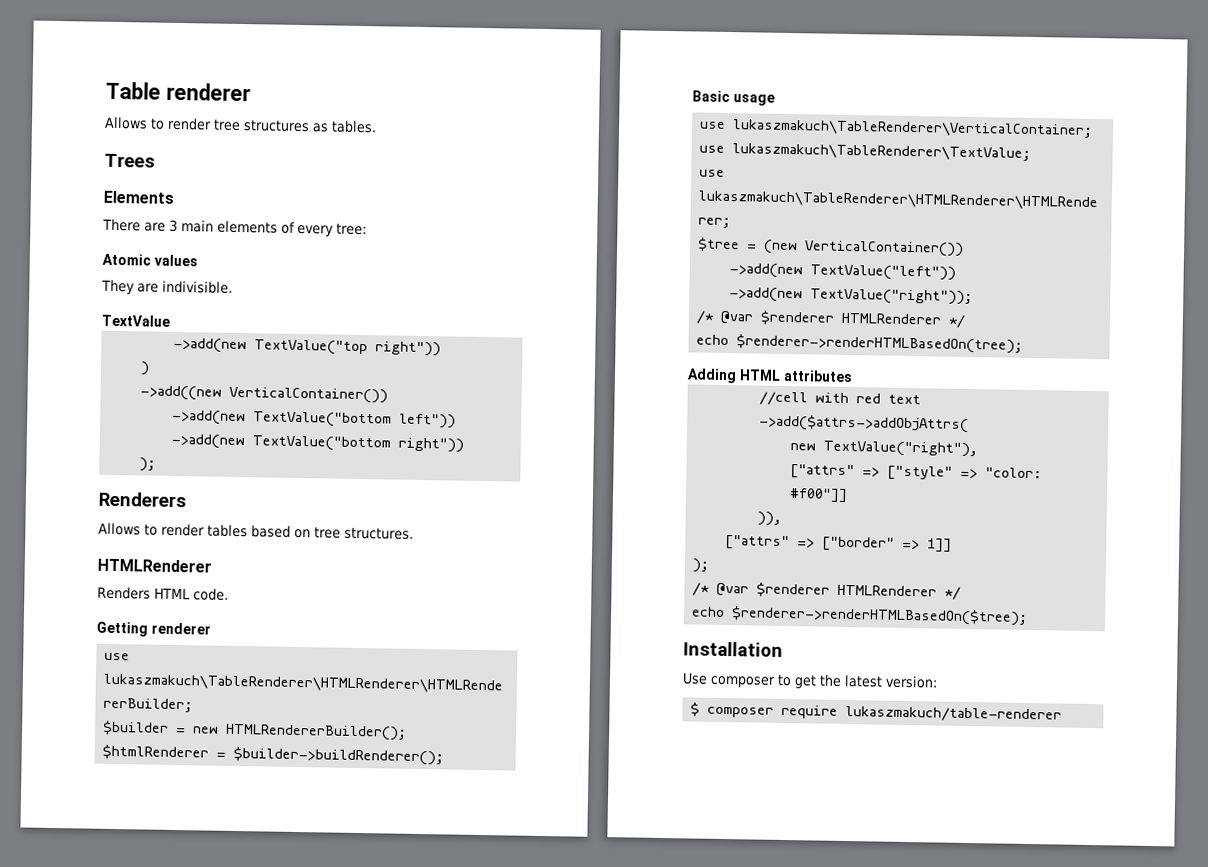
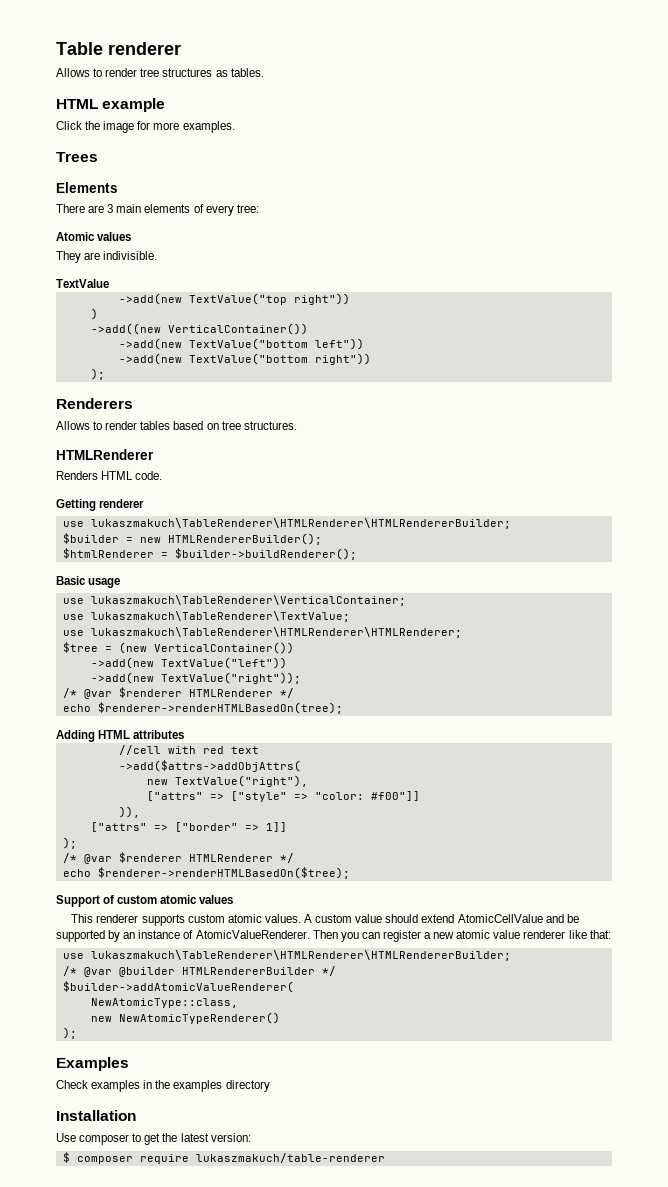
(377, 127) none -> [56,98,166,112] [56,121,235,133] // HTML example // Click the image for more examples.
(1029, 616) none -> [56,895,234,907] [71,914,579,926] [56,930,611,942] [62,950,511,961] [62,966,336,977] [62,981,294,993] [90,998,238,1008] [90,1012,280,1024] [62,1027,77,1039] [56,1057,129,1071] [56,1080,270,1092] // Support of custom atomic values // This renderer supports custom atomic values. A custom value should extend AtomicCellValue and be supported by an instance of AtomicValueRenderer. Then you can register a new atomic value renderer like that: // use lukaszmakuch\TableRenderer\HTMLRenderer\HTMLRendererBuilder; // /* @var @builder HTMLRendererBuilder */ // $builder->addAtomicValueRenderer( // NewAtomicType::class, // new NewAtomicTypeRenderer() // ); // Examples // Check examples in the examples directory

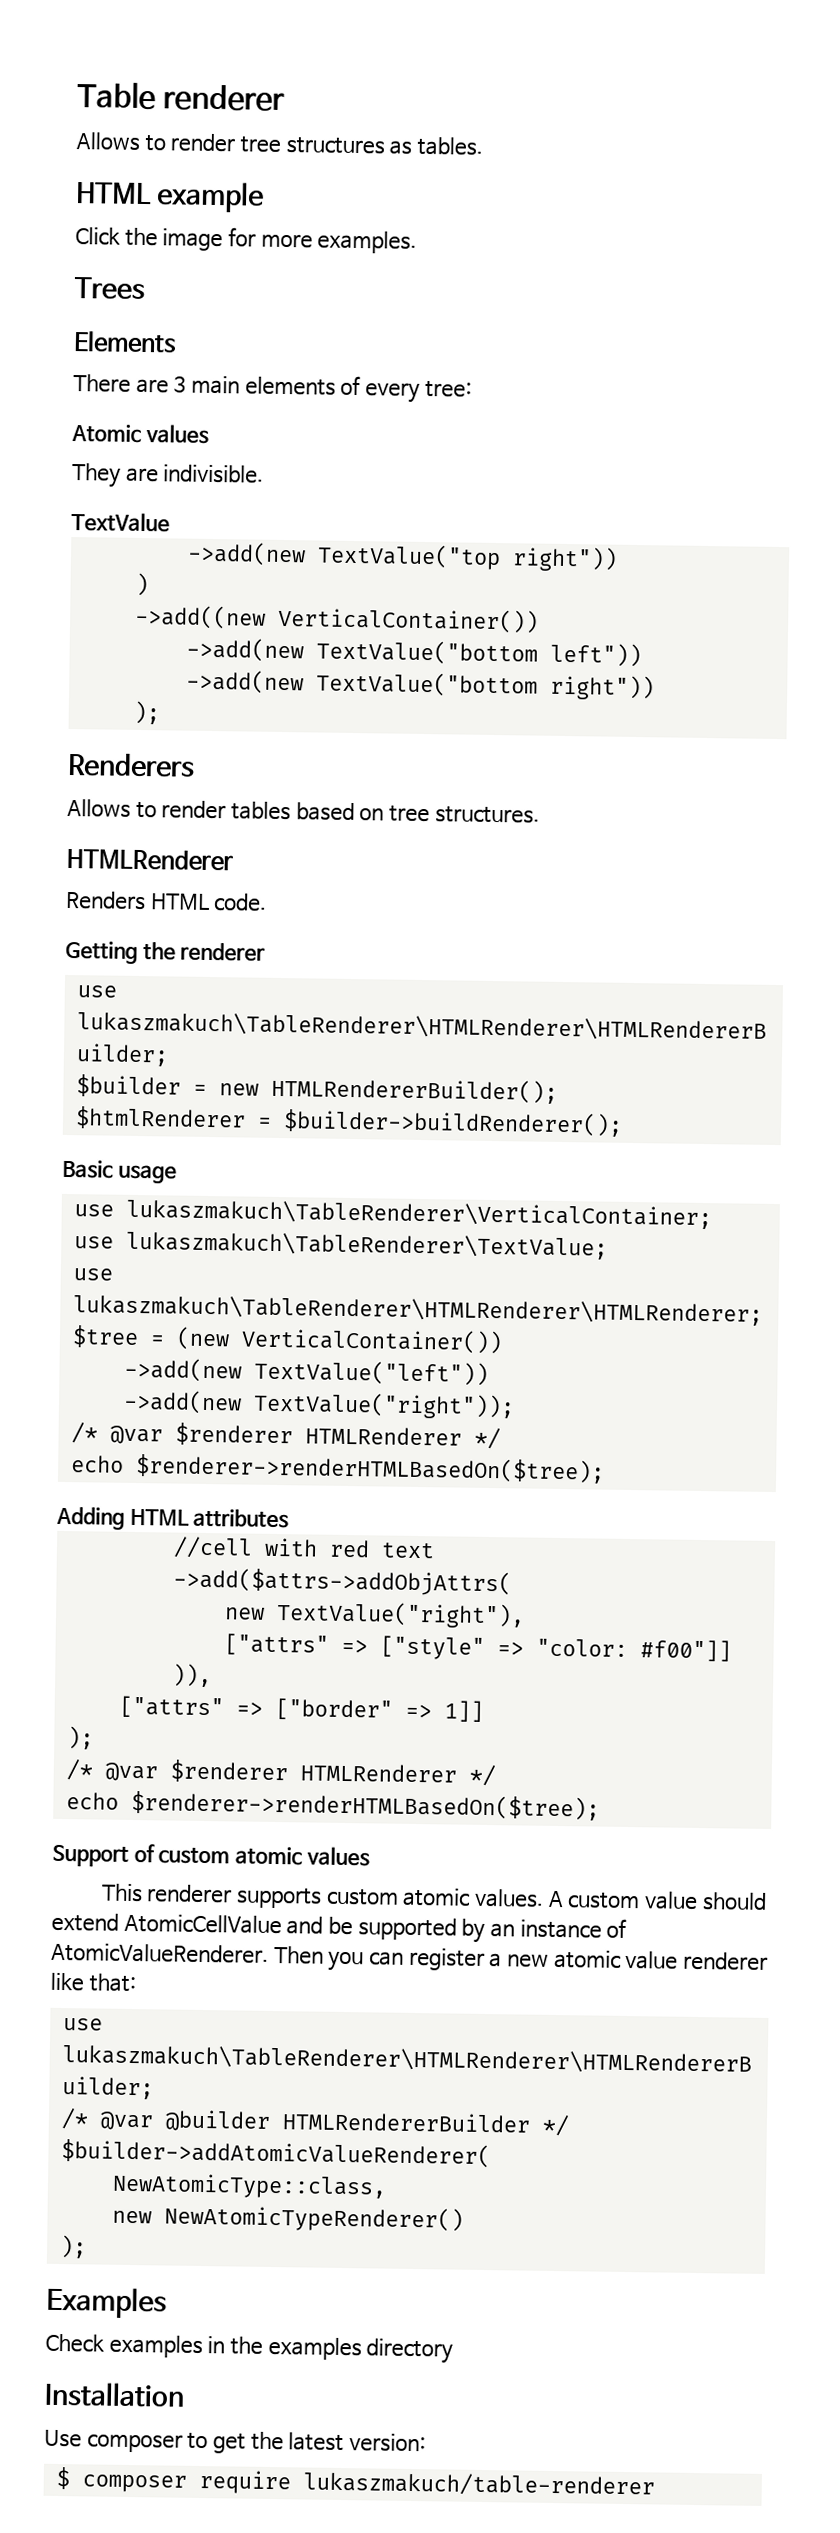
(96, 505) none -> [142,942,176,961] the
[97,702,343,714] $renderer->renderHTMLBasedOn(tree); -> [134,1453,605,1484] $renderer->renderHTMLBasedOn($tree);

